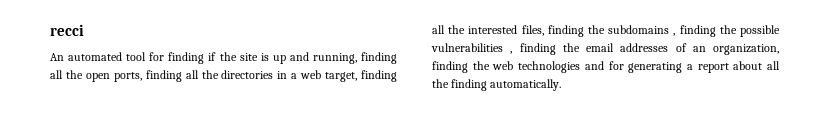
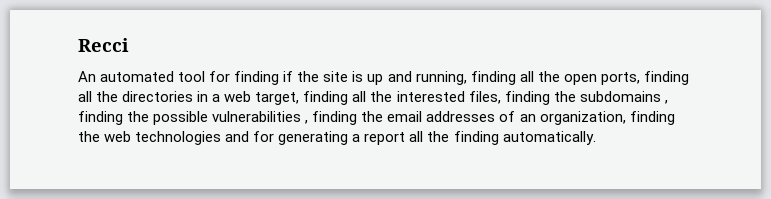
[50,24,84,36] recci -> [78,38,129,52] Recci
[733,61,763,70] about -> (406, 138) none

